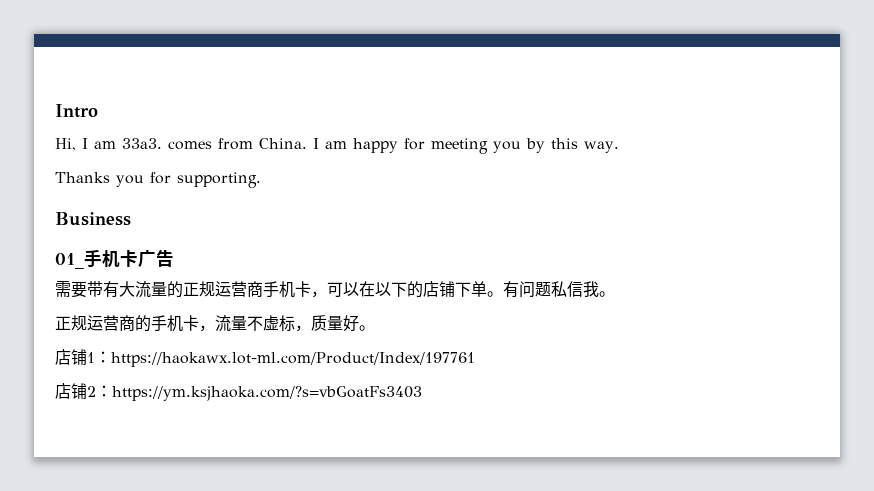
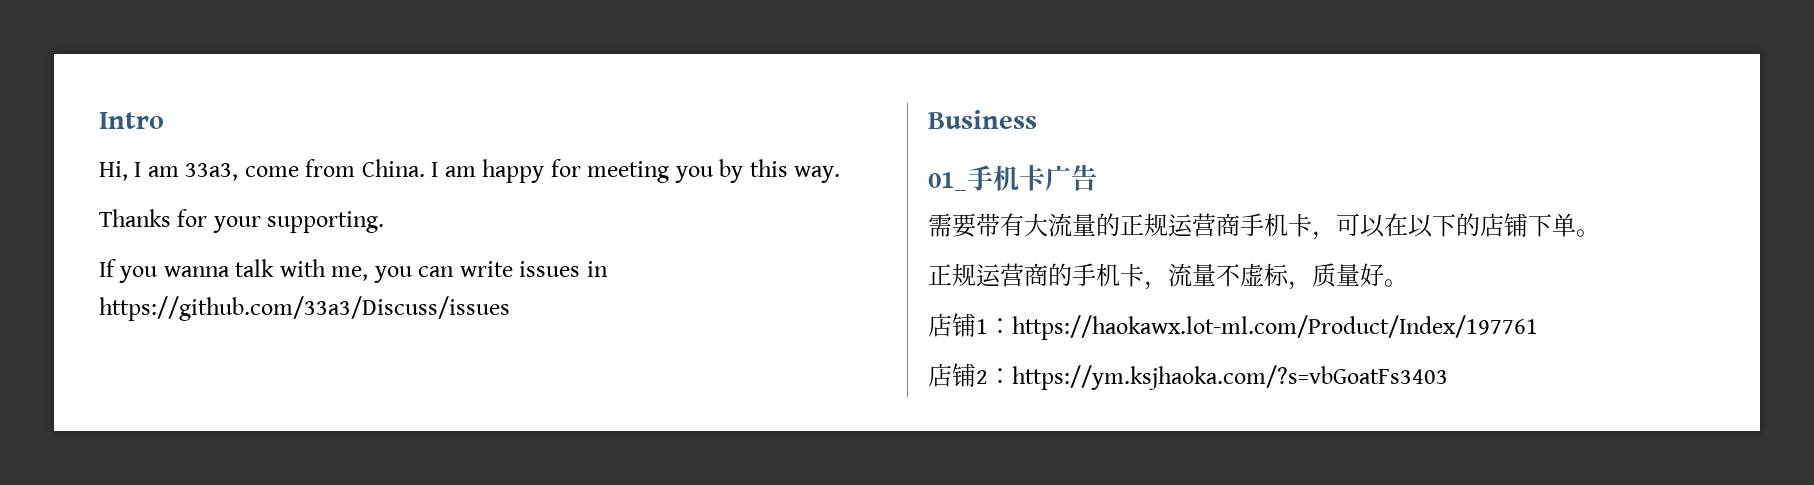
[122,138,212,150] 33a3. comes -> [185,163,299,181] 33a3, come
[116,172,261,188] you for supporting. -> [177,209,385,233] [99,259,608,283] [99,296,510,321] for your supporting. // If you wanna talk with me, you can write issues in https://github.com/33a3/Discuss/issues
[503,281,615,298] 有问题私信我。 -> (1600, 233) none

